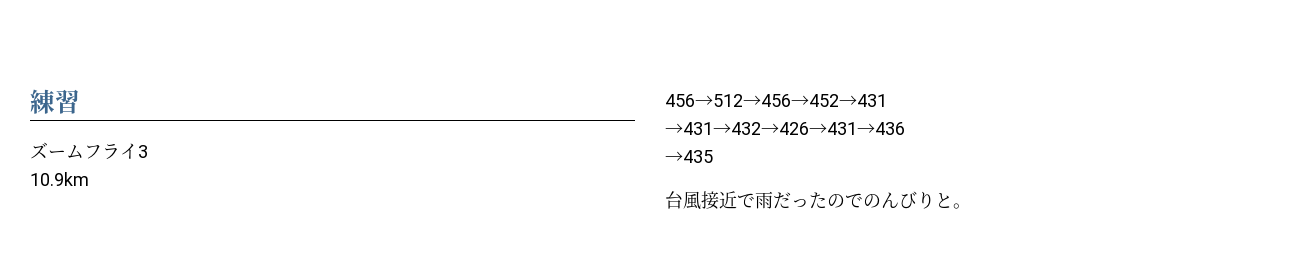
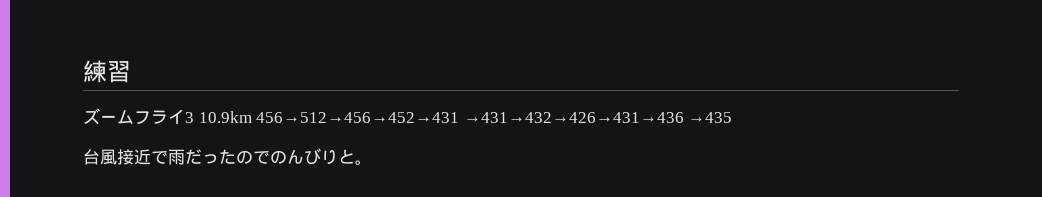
(148, 151) // -> (194, 117) none
(89, 179) // -> (252, 117) none
(887, 100) // -> (460, 117) none
(905, 128) // -> (684, 117) none

